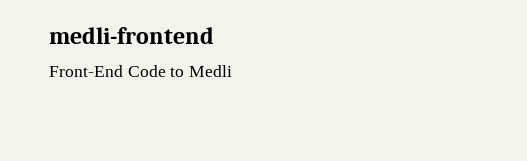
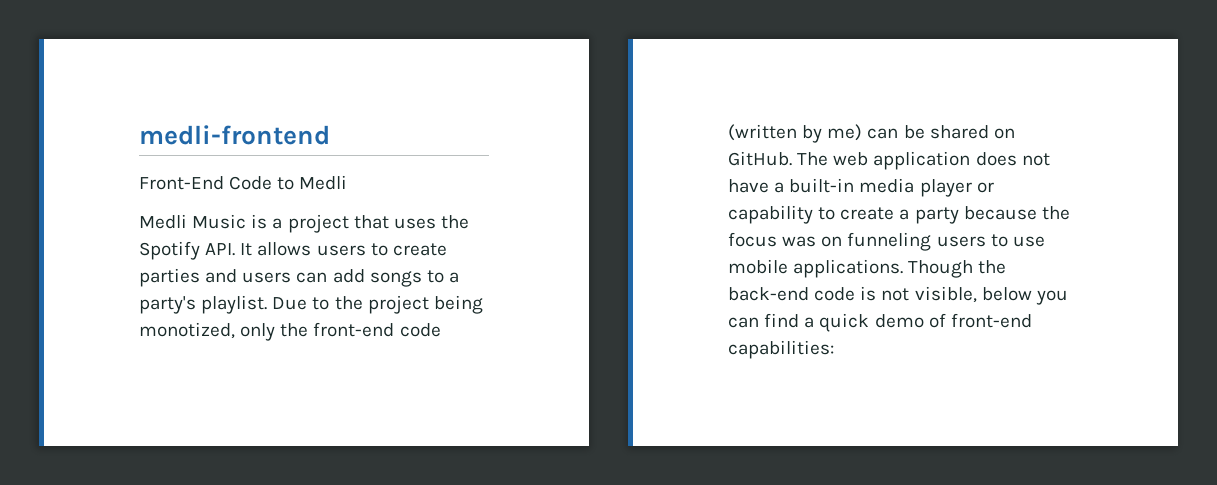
(233, 71) none -> [139,214,469,233] [139,241,447,260] [139,268,459,287] [139,295,483,314] [139,322,441,341] [728,124,1015,143] [728,151,1050,170] [728,178,994,197] [728,205,1070,224] [728,232,1045,251] [728,259,1007,278] [728,286,1068,305] [728,313,1032,332] [728,340,834,359] // Medli Music is a project that uses the Spotify API. It allows users to create parties and users can add songs to a party's playlist. Due to the project being monotized, only the front-end code (written by me) can be shared on GitHub. The web application does not have a built-in media player or capability to create a party because the focus was on funneling users to use mobile applications. Though the back-end code is not visible, below you can find a quick demo of front-end capabilities:

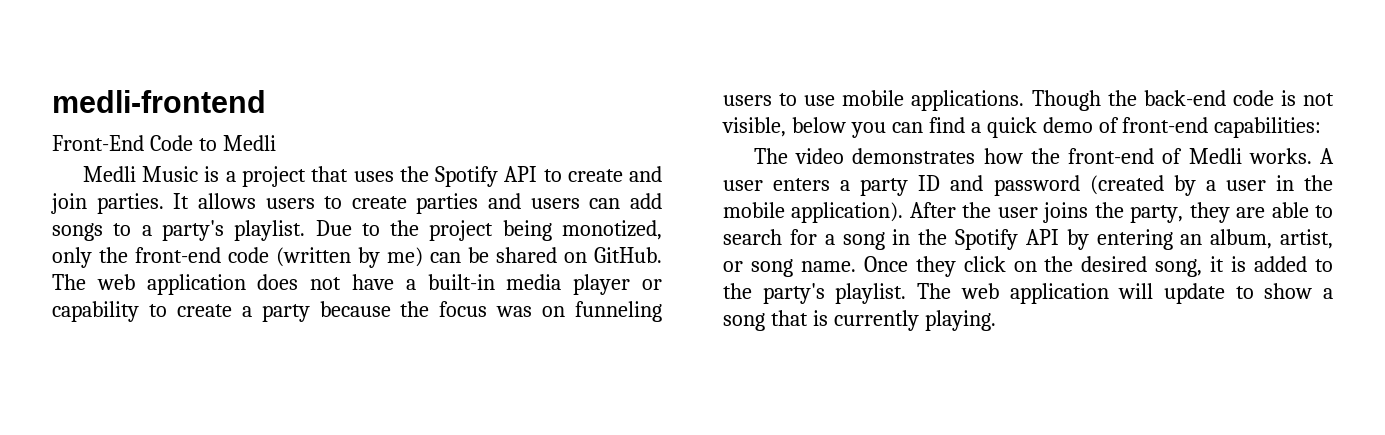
[205,243,236,256] API. -> [504,166,662,182] [51,193,164,214] API to create and join parties.
(834, 349) none -> [753,148,1334,164] [723,175,1333,196] [723,202,1333,223] [723,229,1333,250] [723,256,1333,277] [723,283,1333,304] [723,310,996,331] // The video demonstrates how the front-end of Medli works. A user enters a party ID and password (created by a user in the mobile application). After the user joins the party, they are able to search for a song in the Spotify API by entering an album, artist, or song name. Once they click on the desired song, it is added to the party's playlist. The web application will update to show a song that is currently playing.

